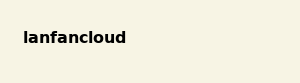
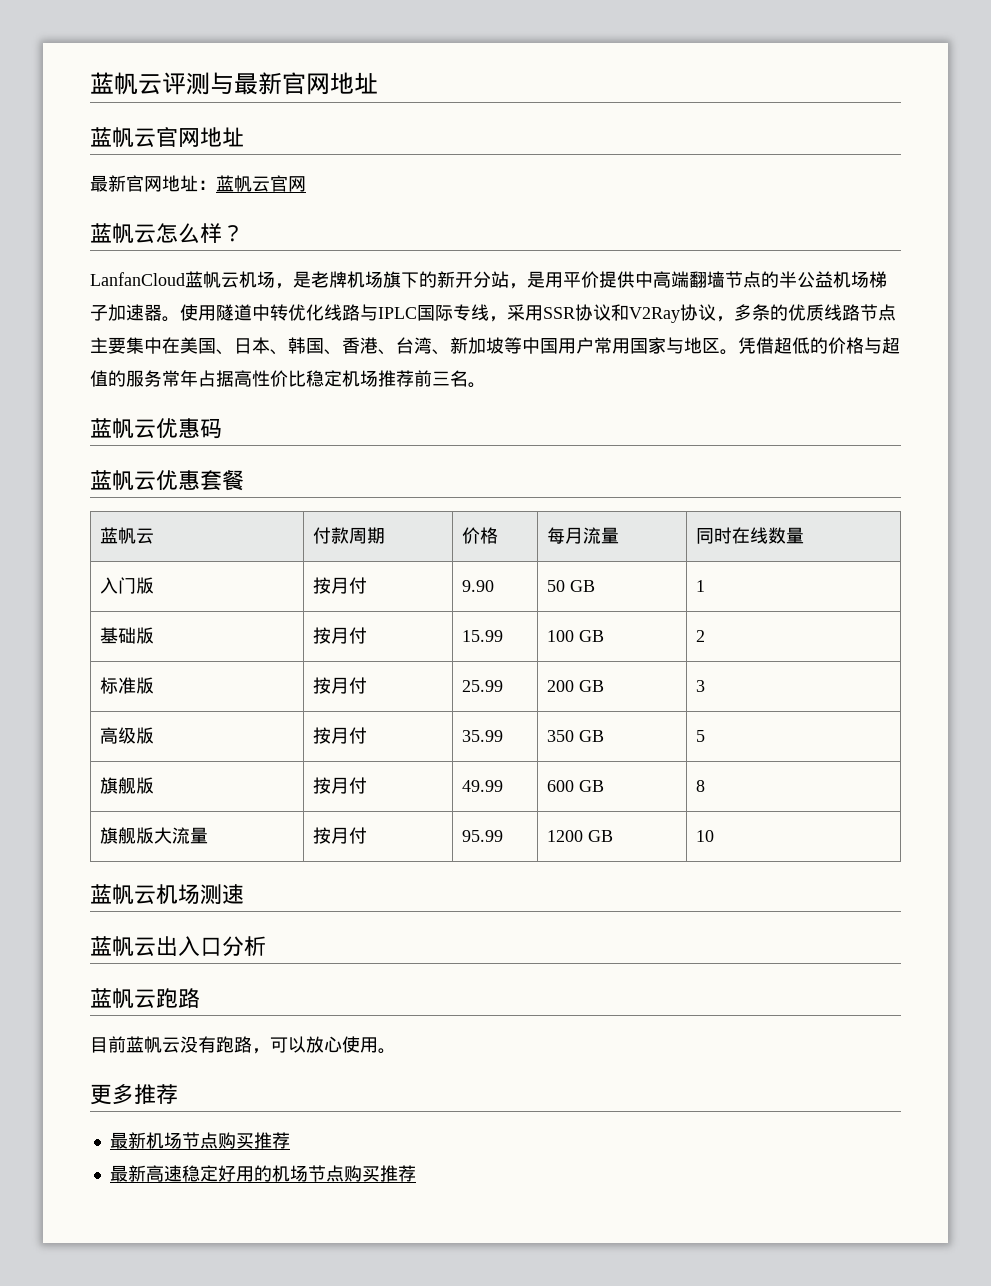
[23,31,126,43] lanfancloud -> [90,72,378,95] [90,127,244,148] [90,175,306,192] [90,223,244,244] [90,271,887,289] [90,304,896,323] [90,337,900,355] [90,370,486,388] [90,418,222,439] [90,470,244,491] [99,527,154,544] [312,527,385,544] [461,527,498,544] [546,527,619,544] [695,527,804,544] [99,577,154,594] [312,577,367,594] [461,580,494,592] [546,580,595,592] [695,580,705,592] [99,627,154,644] [312,627,367,644] [461,630,503,642] [546,630,604,642] [695,630,705,642] [99,677,154,694] [312,677,367,694] [461,680,503,692] [546,680,604,692] [695,680,705,692] [99,727,154,744] [312,727,367,744] [461,730,503,742] [546,730,604,742] [695,730,705,742] [99,777,154,794] [312,777,367,794] [461,780,503,792] [546,780,604,792] [695,780,705,792] [99,827,208,844] [312,827,367,844] [461,830,503,842] [546,830,613,842] [695,830,714,842] [90,884,244,905] [90,936,266,957] [90,988,200,1009] [90,1036,396,1054] [90,1084,178,1105] [109,1132,290,1149] [109,1165,416,1182] 蓝帆云评测与最新官网地址 // 蓝帆云官网地址 // 最新官网地址：蓝帆云官网 // 蓝帆云怎么样？ // LanfanCloud蓝帆云机场，是老牌机场旗下的新开分站，是用平价提供中高端翻墙节点的半公益机场梯子加速器。使用隧道中转优化线路与IPLC国际专线，采用SSR协议和V2Ray协议，多条的优质线路节点主要集中在美国、日本、韩国、香港、台湾、新加坡等中国用户常用国家与地区。凭借超低的价格与超值的服务常年占据高性价比稳定机场推荐前三名。 // 蓝帆云优惠码 // 蓝帆云优惠套餐 // 蓝帆云 | 付款周期 | 价格 | 每月流量 | 同时在线数量 // 入门版 | 按月付 | 9.90 | 50 GB | 1 // 基础版 | 按月付 | 15.99 | 100 GB | 2 // 标准版 | 按月付 | 25.99 | 200 GB | 3 // 高级版 | 按月付 | 35.99 | 350 GB | 5 // 旗舰版 | 按月付 | 49.99 | 600 GB | 8 // 旗舰版大流量 | 按月付 | 95.99 | 1200 GB | 10 // 蓝帆云机场测速 // 蓝帆云出入口分析 // 蓝帆云跑路 // 目前蓝帆云没有跑路，可以放心使用。 // 更多推荐 // 最新机场节点购买推荐 // 最新高速稳定好用的机场节点购买推荐

